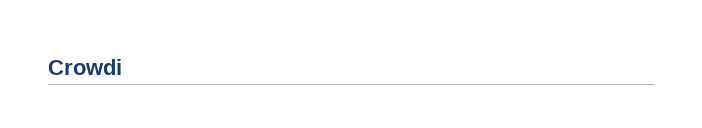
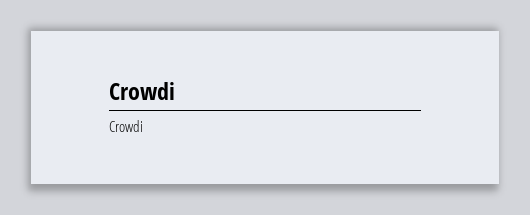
[48,59,122,75] Crowdi -> [109,82,175,100] [109,120,143,132] Crowdi // Crowdi

